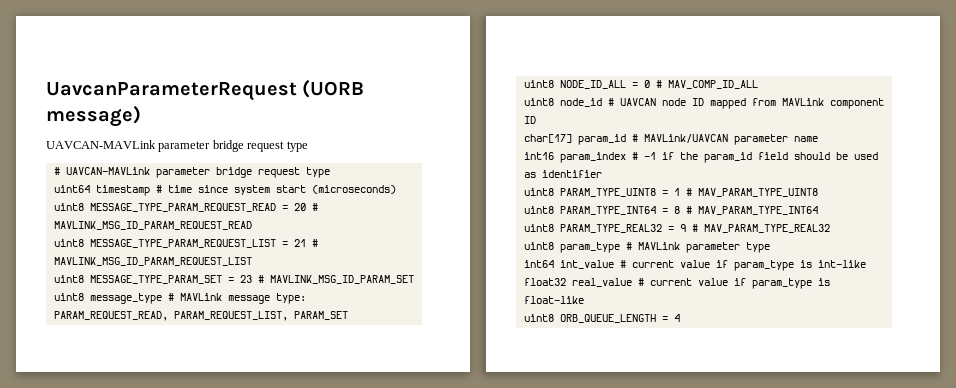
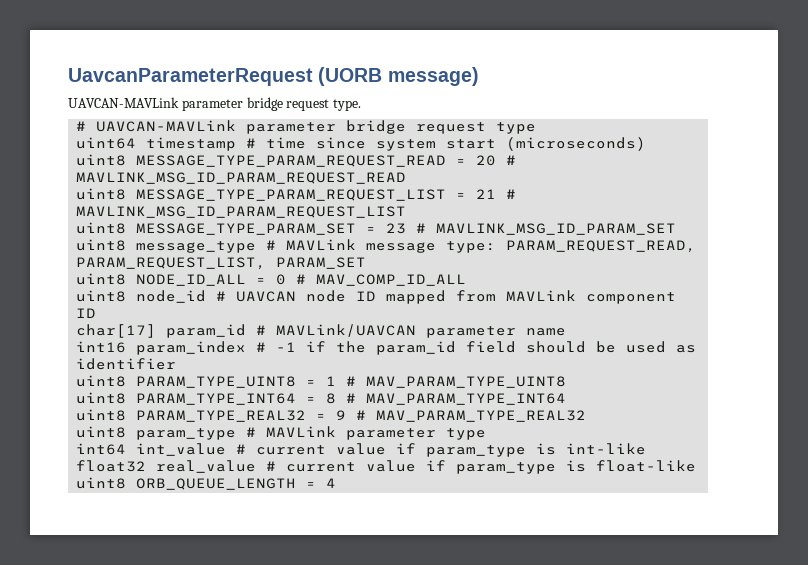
[286,141,308,152] type -> [333,99,362,111] type.

